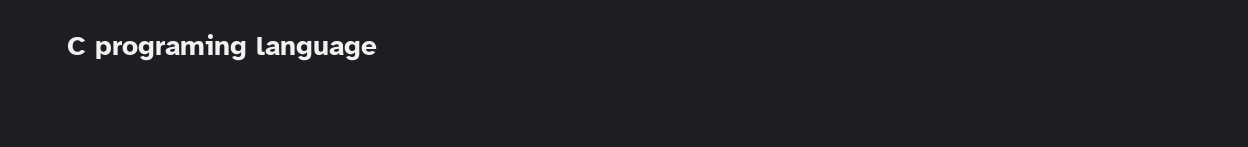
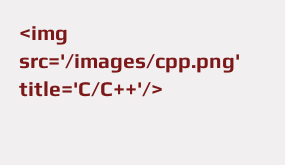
[67,34,377,61] C programing language -> [19,26,68,45] [19,54,240,73] [19,81,163,97] <img src='/images/cpp.png' title='C/C++'/>

